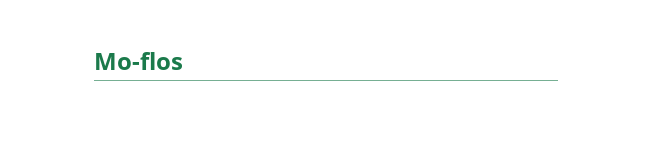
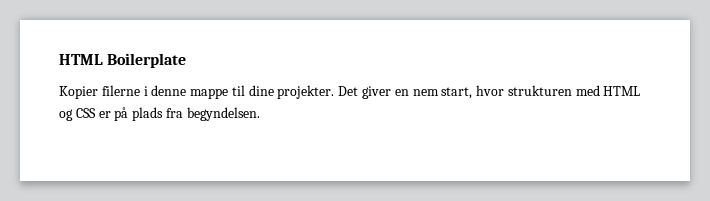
[94,52,183,70] Mo-flos -> [59,53,187,68] [59,85,641,99] [59,107,260,121] HTML Boilerplate // Kopier filerne i denne mappe til dine projekter. Det giver en nem start, hvor strukturen med HTML og CSS er på plads fra begyndelsen.

